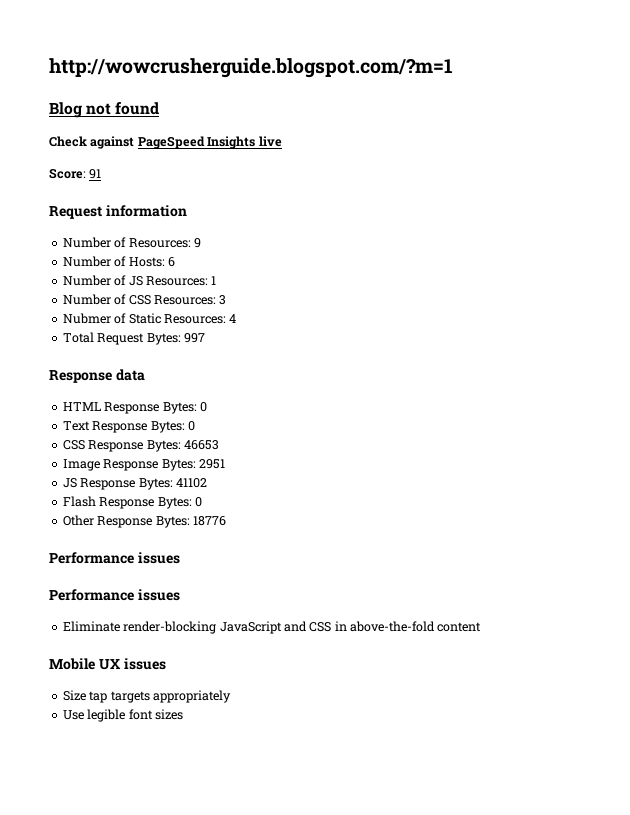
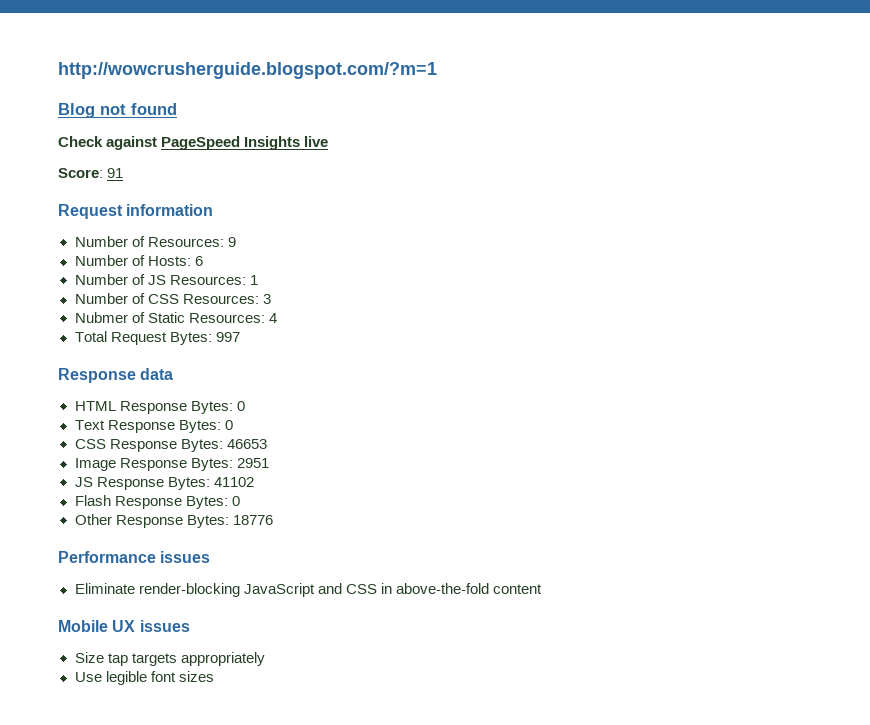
[49,589,180,601] // Performance issues -> (211, 557) none

